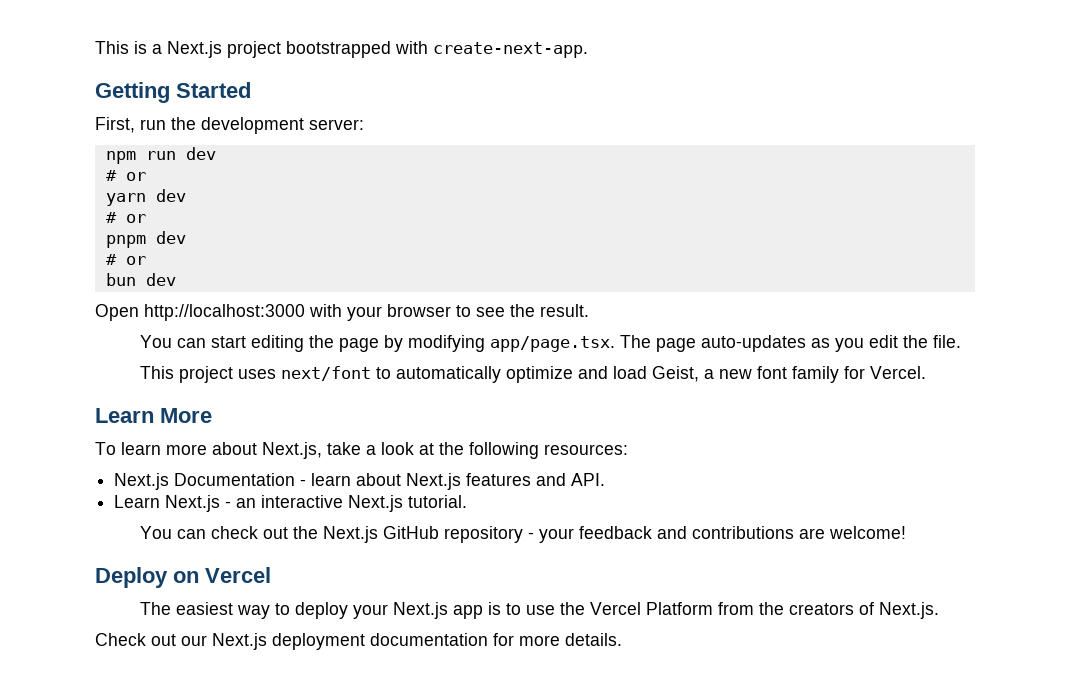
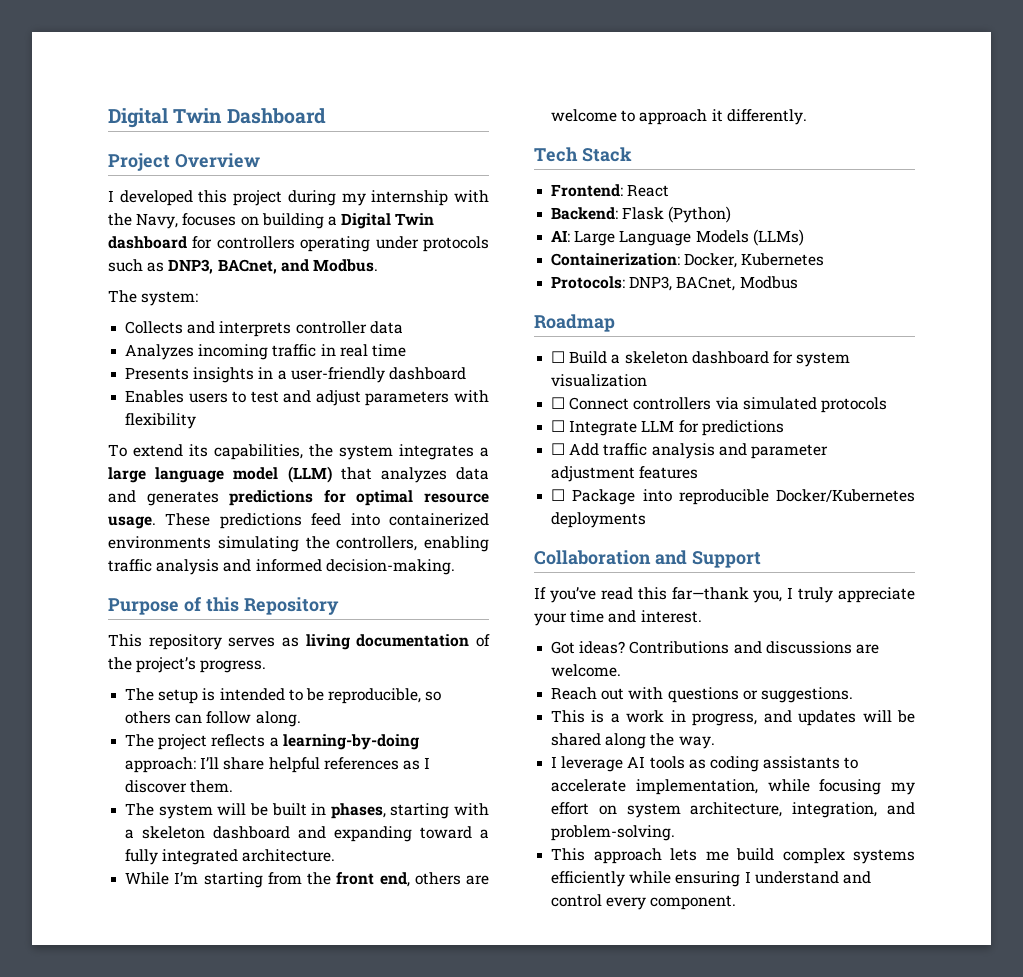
[95,41,588,58] [95,82,251,103] [95,117,364,134] [105,147,216,164] [105,170,146,181] [105,189,186,206] [105,212,146,223] [105,231,186,248] [105,254,146,265] [105,273,176,286] [95,304,589,321] [139,335,961,352] [139,366,926,383] [95,408,212,423] [95,442,628,459] [114,473,606,490] [114,495,468,512] [139,526,906,543] [95,567,271,588] [139,602,939,619] [95,633,622,650] This is a Next.js project bootstrapped with create-next-app. // Getting Started // First, run the development server: // npm run dev // # or // yarn dev // # or // pnpm dev // # or // bun dev // Open http://localhost:3000 with your browser to see the result. // You can start editing the page by modifying app/page.tsx. The page auto-updates as you edit the file. // This project uses next/font to automatically optimize and load Geist, a new font family for Vercel. // Learn More // To learn more about Next.js, take a look at the following resources: // Next.js Documentation - learn about Next.js features and API. // Learn Next.js - an interactive Next.js tutorial. // You can check out the Next.js GitHub repository - your feedback and contributions are welcome! // Deploy on Vercel // The easiest way to deploy your Next.js app is to use the Vercel Platform from the creators of Next.js. // Check out our Next.js deployment documentation for more details. -> [108,108,326,128] [108,153,260,171] [108,190,489,206] [108,213,435,229] [108,236,489,252] [108,259,378,274] [108,290,199,306] [125,321,403,337] [125,344,406,360] [125,367,466,383] [125,390,489,406] [125,413,197,429] [108,444,489,460] [108,466,489,483] [108,490,489,506] [108,513,489,529] [108,536,489,552] [108,559,455,575] [108,597,339,615] [108,634,490,650] [108,657,267,673] [125,688,442,704] [125,711,301,727] [125,734,419,750] [125,757,431,773] [125,780,234,793] [125,803,489,819] [125,826,489,842] [125,849,336,865] [125,872,489,888] [551,109,807,125] [534,147,632,162] [551,184,670,197] [551,206,732,223] [551,229,804,246] [551,253,825,268] [551,276,798,291] [534,314,615,332] [551,351,851,367] [551,374,648,387] [551,397,887,413] [551,420,784,436] [551,443,828,459] [551,466,699,482] [551,489,915,505] [551,512,647,528] [534,550,761,568] [534,587,915,603] [534,610,702,626] [551,641,879,654] [551,664,622,677] [551,687,853,703] [551,710,915,726] [551,733,715,749] [551,756,859,772] [551,779,915,795] [551,802,915,818] [551,825,676,841] [551,848,915,864] [551,871,871,887] [551,894,737,910] Digital Twin Dashboard // Project Overview // I developed this project during my internship with the Navy, focuses on building a Digital Twin dashboard for controllers operating under protocols such as DNP3, BACnet, and Modbus. // The system: // Collects and interprets controller data // Analyzes incoming traffic in real time // Presents insights in a user-friendly dashboard // Enables users to test and adjust parameters with flexibility // To extend its capabilities, the system integrates a large language model (LLM) that analyzes data and generates predictions for optimal resource usage. These predictions feed into containerized environments simulating the controllers, enabling traffic analysis and informed decision-making. // Purpose of this Repository // This repository serves as living documentation of the project’s progress. // The setup is intended to be reproducible, so others can follow along. // The project reflects a learning-by-doing approach: I’ll share helpful references as I discover them. // The system will be built in phases, starting with a skeleton dashboard and expanding toward a fully integrated architecture. // While I’m starting from the front end, others are welcome to approach it differently. // Tech Stack // Frontend: React // Backend: Flask (Python) // AI: Large Language Models (LLMs) // Containerization: Docker, Kubernetes // Protocols: DNP3, BACnet, Modbus // Roadmap // ☐ Build a skeleton dashboard for system visualization // ☐ Connect controllers via simulated protocols // ☐ Integrate LLM for predictions // ☐ Add traffic analysis and parameter adjustment features // ☐ Package into reproducible Docker/Kubernetes deployments // Collaboration and Support // If you’ve read this far—thank you, I truly appreciate your time and interest. // Got ideas? Contributions and discussions are welcome. // Reach out with questions or suggestions. // This is a work in progress, and updates will be shared along the way. // I leverage AI tools as coding assistants to accelerate implementation, while focusing my effort on system architecture, integration, and problem-solving. // This approach lets me build complex systems efficiently while ensuring I understand and control every component.

